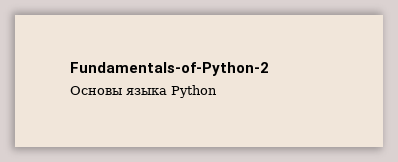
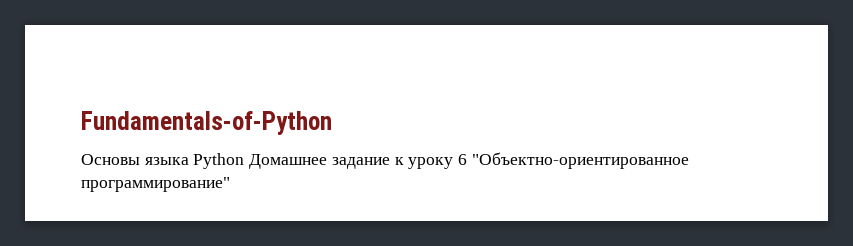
[70,62,269,76] Fundamentals-of-Python-2 -> [81,111,332,135] Fundamentals-of-Python
(217, 91) none -> [249,152,689,169] [81,177,230,192] Домашнее задание к уроку 6 "Объектно-ориентированное программирование"

